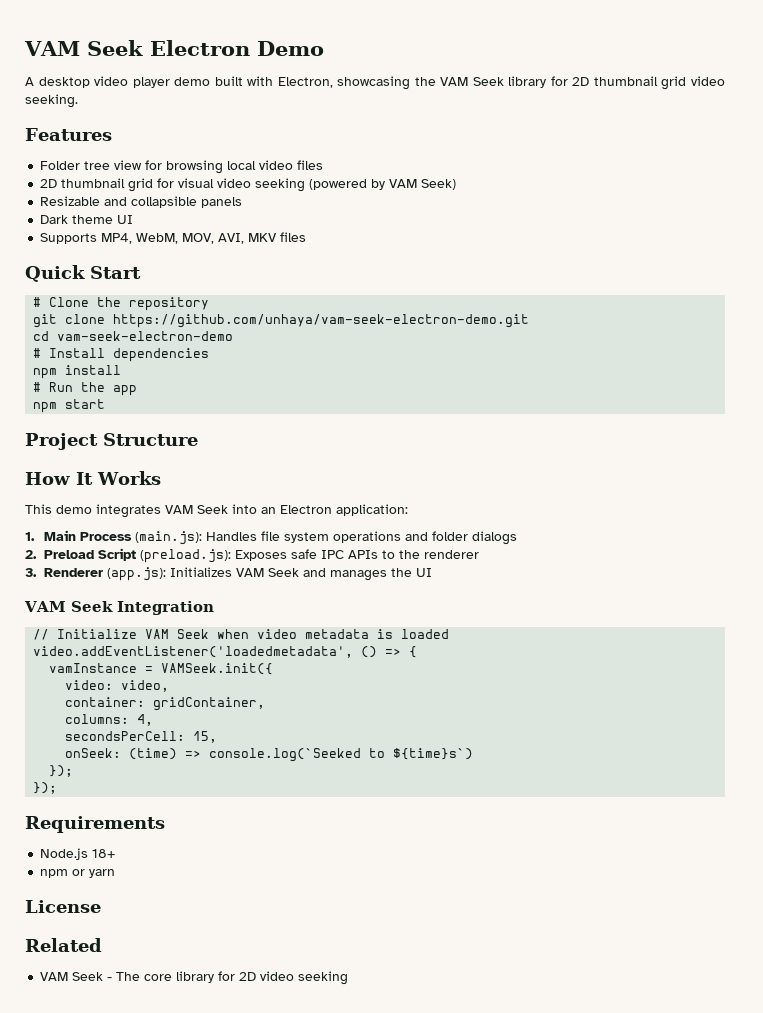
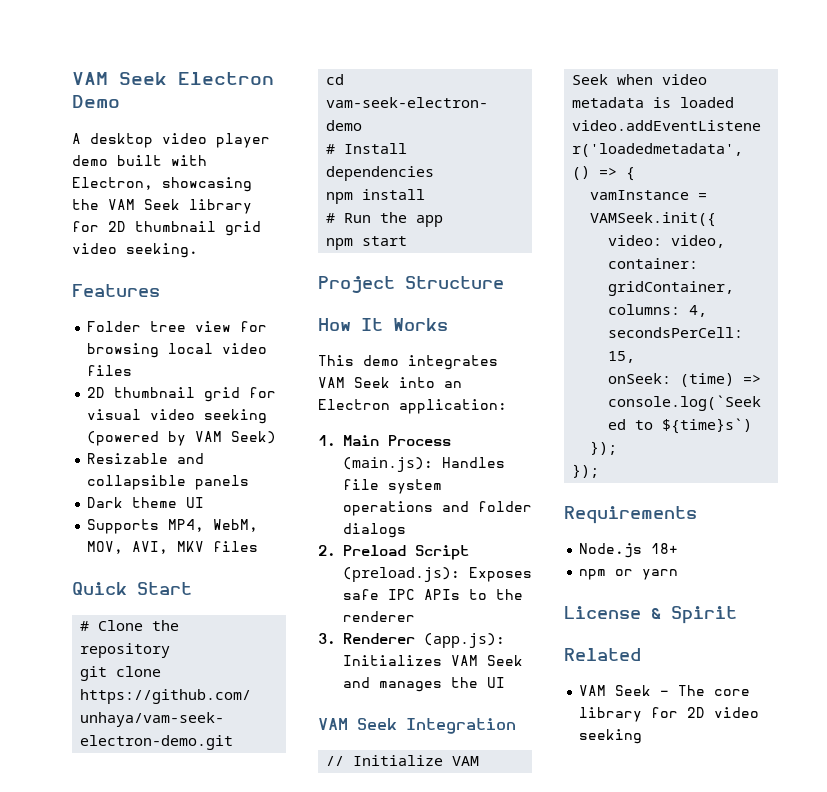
(101, 906) none -> [651,606,737,624] & Spirit

